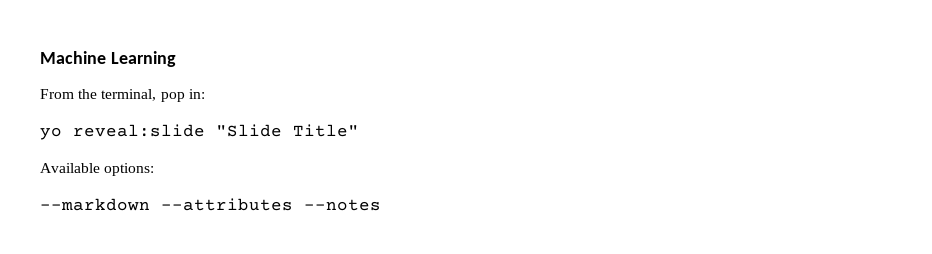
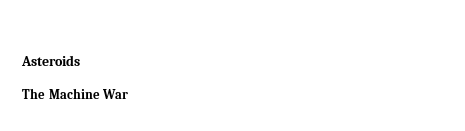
[40,51,176,67] [40,89,205,102] [40,124,359,140] [40,163,155,176] [40,198,381,211] Machine Learning // From the terminal, pop in: // yo reveal:slide "Slide Title" // Available options: // --markdown --attributes --notes -> [21,55,80,66] [22,88,129,99] Asteroids // The Machine War

